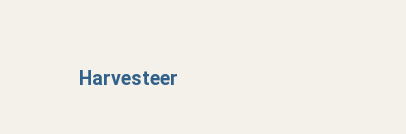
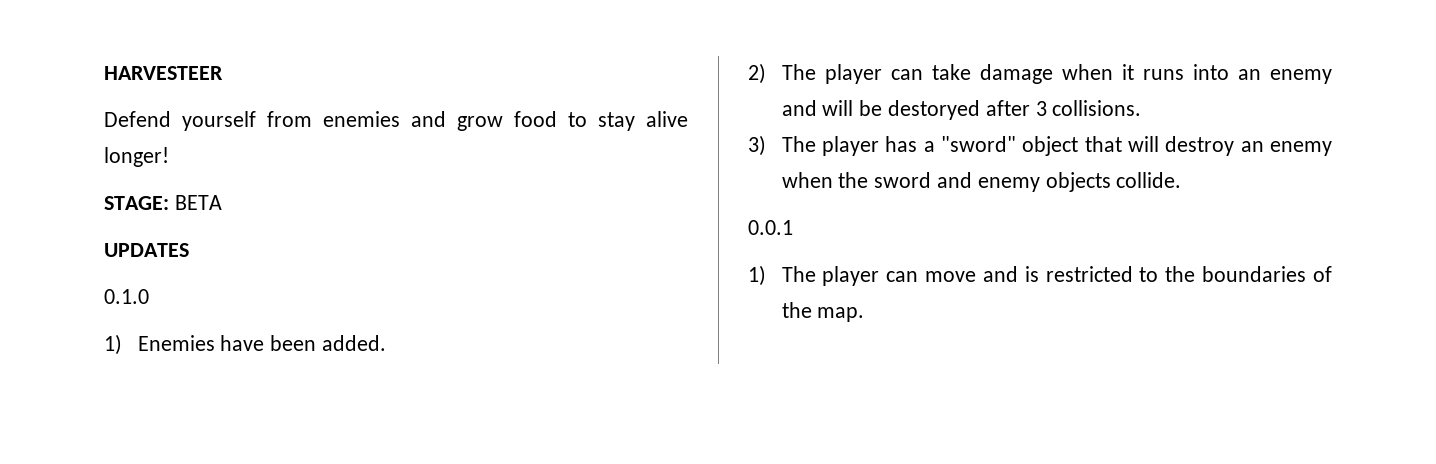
[79,70,178,85] Harvesteer -> [104,66,223,80] [104,111,688,131] [104,147,169,167] [104,195,222,210] [104,243,189,257] [104,289,149,304] [104,334,386,355] [748,63,1332,84] [781,100,1142,120] [748,135,1332,156] [781,172,1182,192] [748,220,793,235] [748,265,1332,286] [781,302,865,322] HARVESTEER // Defend yourself from enemies and grow food to stay alive longer! // STAGE: BETA // UPDATES // 0.1.0 // 1) Enemies have been added. // 2) The player can take damage when it runs into an enemy and will be destoryed after 3 collisions. // 3) The player has a "sword" object that will destroy an enemy when the sword and enemy objects collide. // 0.0.1 // 1) The player can move and is restricted to the boundaries of the map.

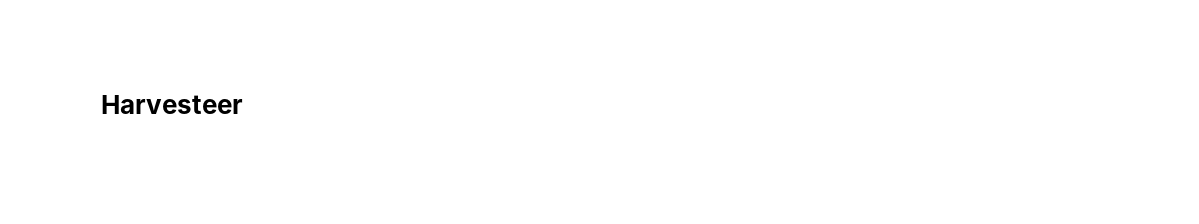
[104,66,223,80] [104,111,688,131] [104,147,169,167] [104,195,222,210] [104,243,189,257] [104,289,149,304] [104,334,386,355] [748,63,1332,84] [781,100,1142,120] [748,135,1332,156] [781,172,1182,192] [748,220,793,235] [748,265,1332,286] [781,302,865,322] HARVESTEER // Defend yourself from enemies and grow food to stay alive longer! // STAGE: BETA // UPDATES // 0.1.0 // 1) Enemies have been added. // 2) The player can take damage when it runs into an enemy and will be destoryed after 3 collisions. // 3) The player has a "sword" object that will destroy an enemy when the sword and enemy objects collide. // 0.0.1 // 1) The player can move and is restricted to the boundaries of the map. -> [101,95,243,114] Harvesteer

